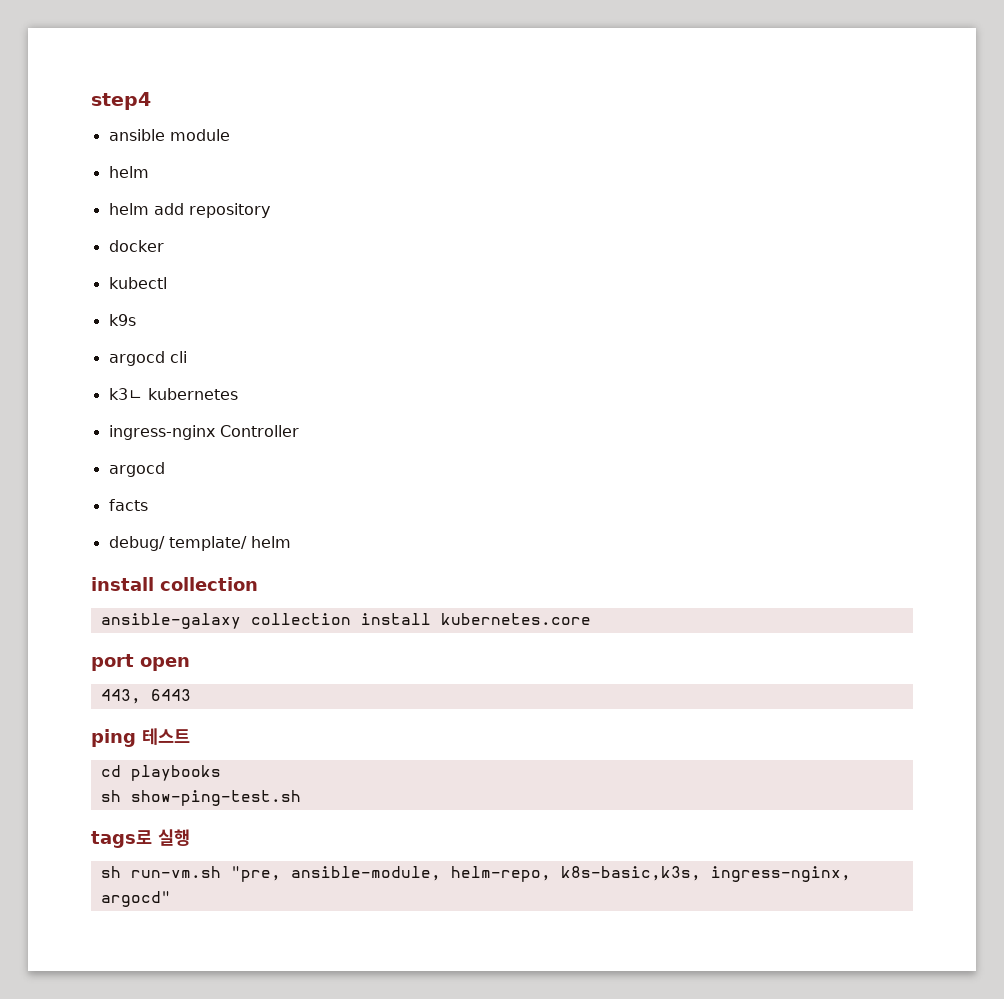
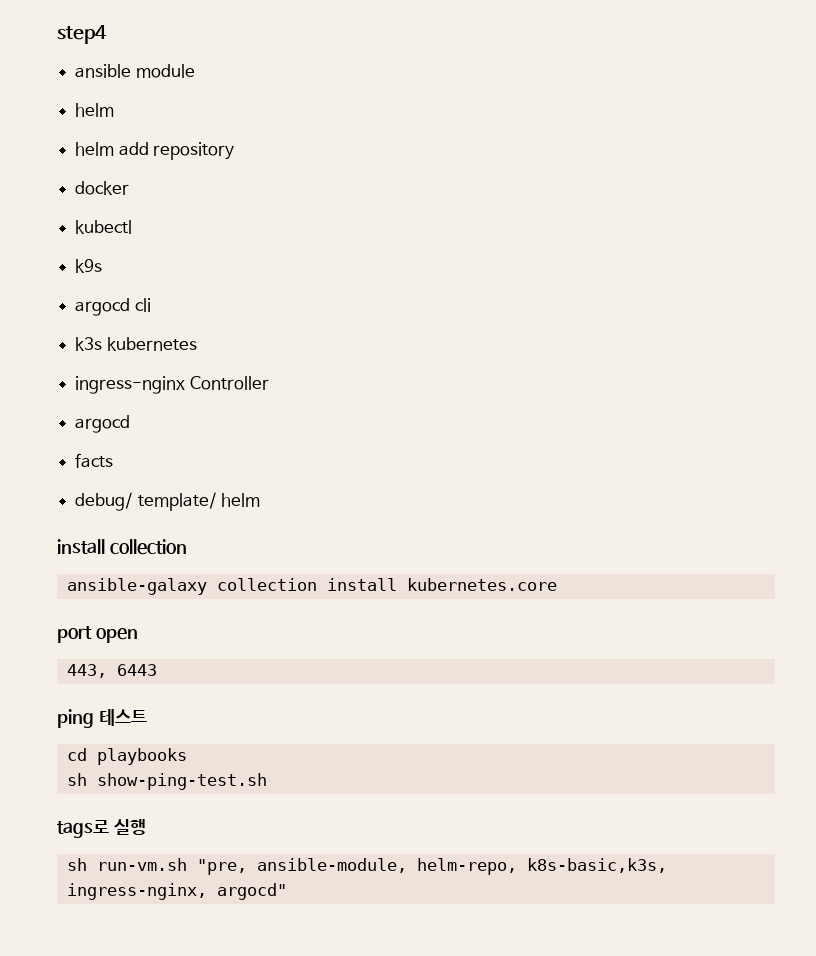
[108,388,143,400] k3ㄴ -> [75,337,103,351] k3s

